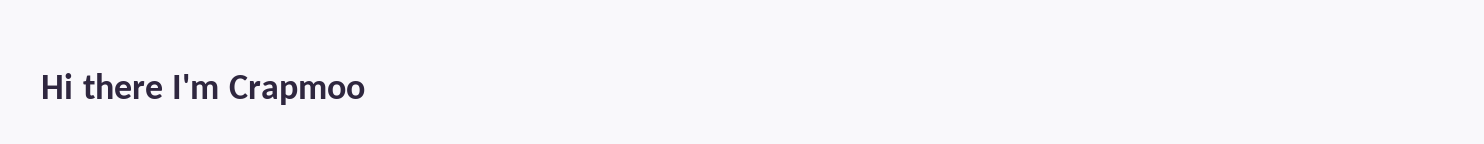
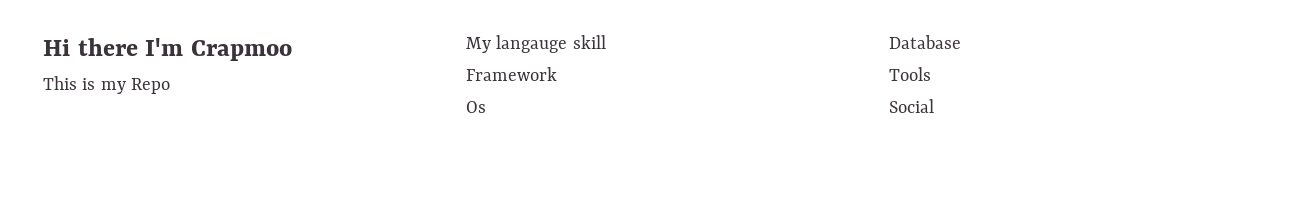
(366, 90) none -> [43,76,171,94] [466,35,606,53] [466,67,557,81] [466,101,486,113] [889,35,961,49] [889,67,931,81] [889,99,934,113] // This is my Repo // My langauge skill // Framework // Os // Database // Tools // Social

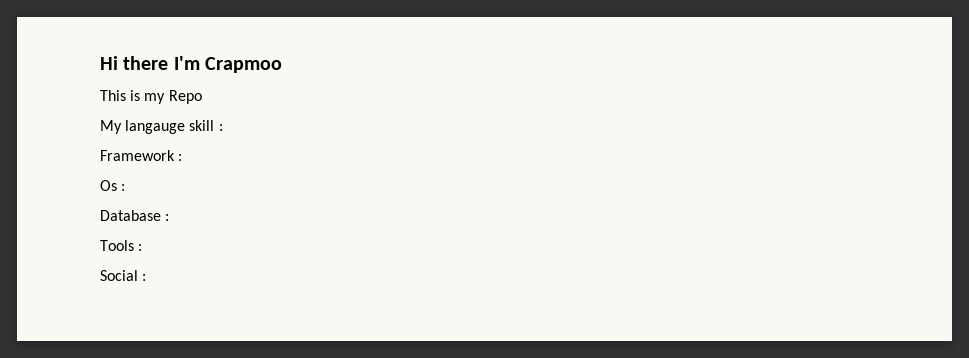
(606, 42) none -> [218,124,223,131] :
(557, 74) none -> [178,154,183,161] :
(486, 107) none -> [121,184,126,191] :
(961, 42) none -> [165,214,170,221] :
(931, 74) none -> [138,244,143,251] :
(934, 106) none -> [142,274,147,281] :

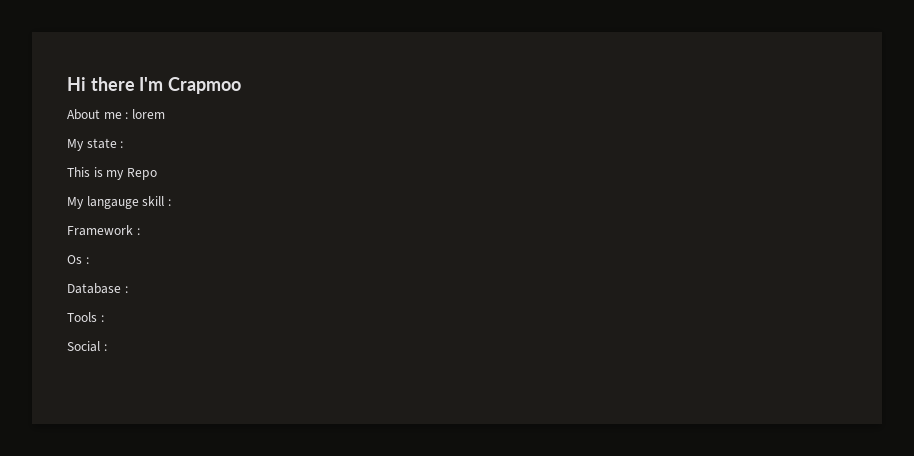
(282, 65) none -> [67,109,165,120] [67,138,124,151] // About me : lorem // My state :

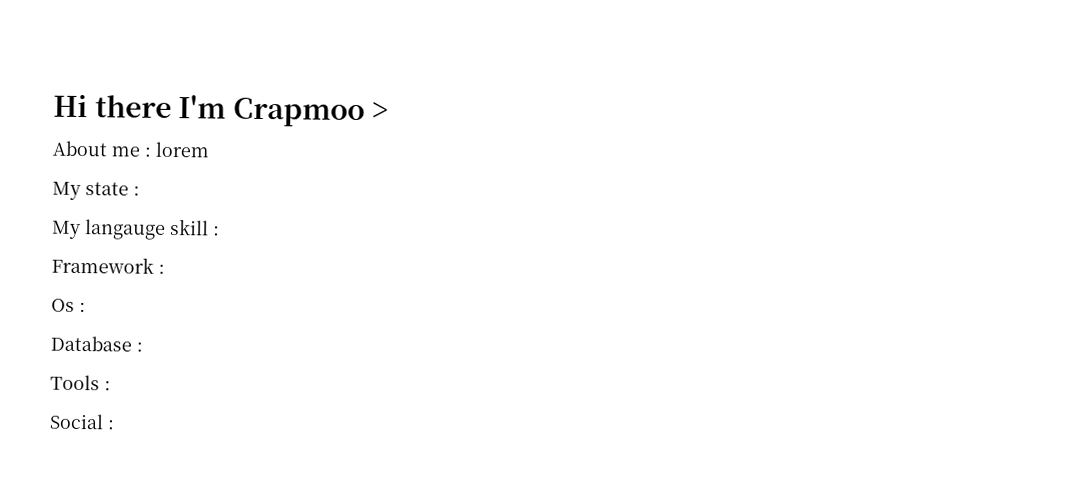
(242, 85) none -> [371,102,390,121] >
[67,167,157,180] // This is my Repo -> (140, 190) none

